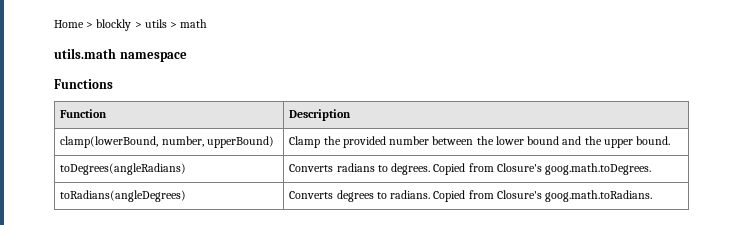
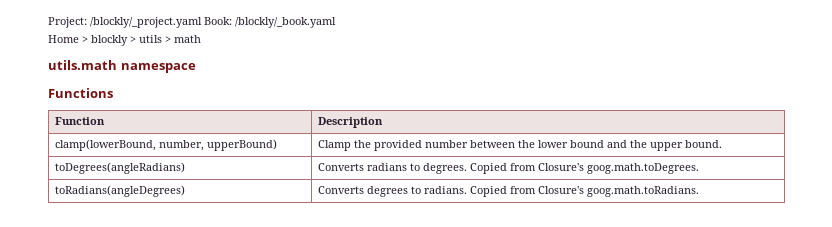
(54, 24) none -> [48,17,336,28] Project: /blockly/_project.yaml Book: /blockly/_book.yaml //

